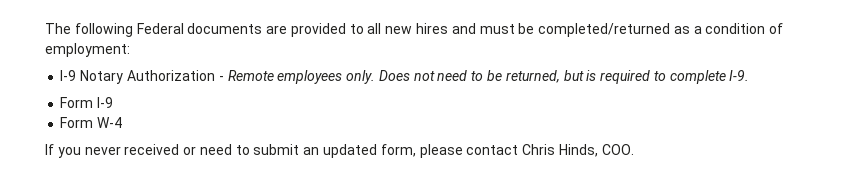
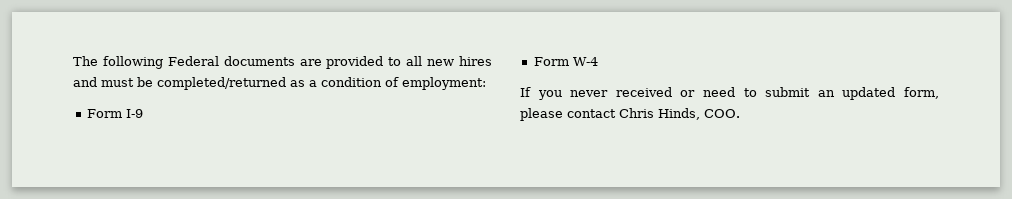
[60,70,750,84] // I-9 Notary Authorization - Remote employees only. Does not need to be returned, but is required to complete I-9. -> (486, 83) none

